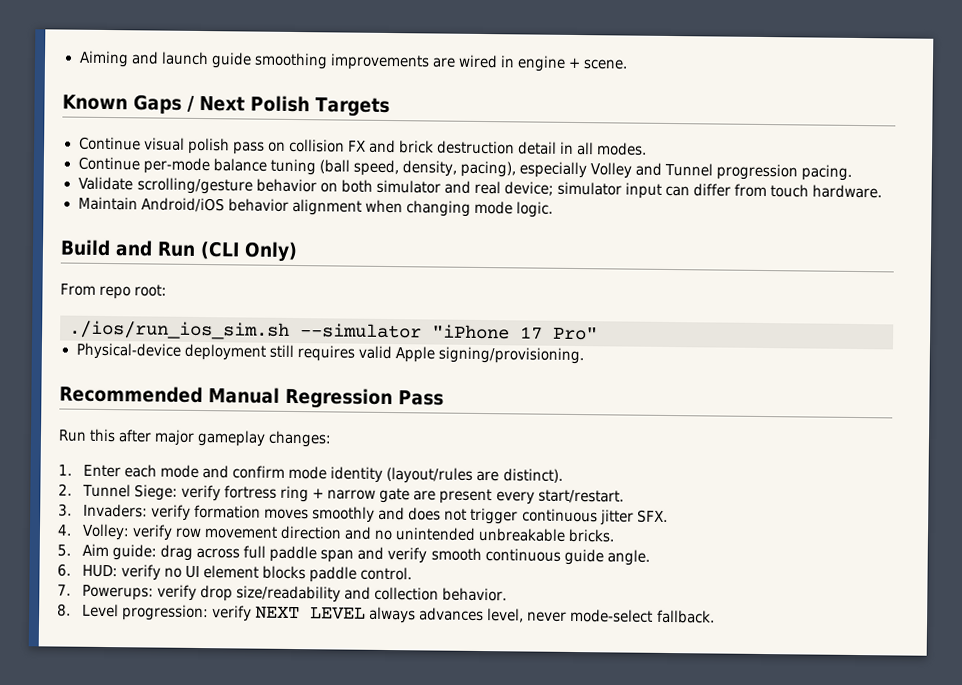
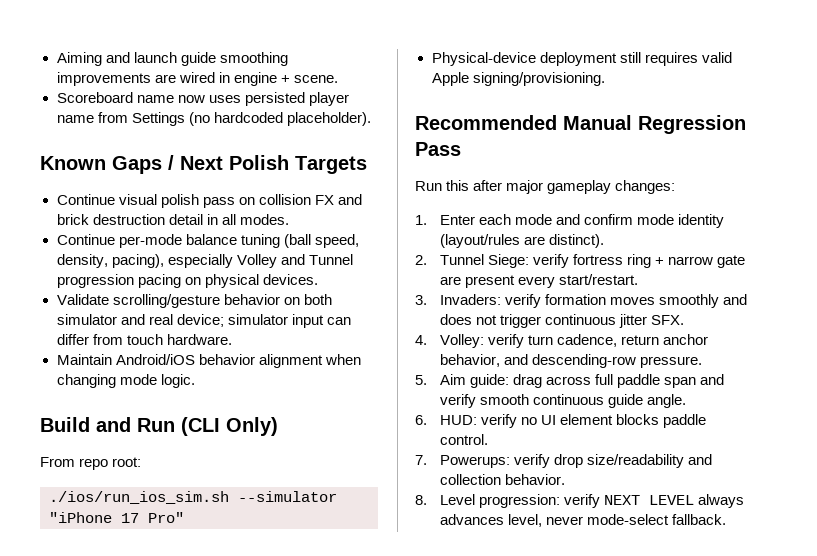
(629, 64) none -> [56,92,349,106] [56,112,371,126] // Scoreboard name now uses persisted player name from Settings (no hardcoded placeholder).
[801,164,853,181] pacing. -> [137,274,318,288] pacing on physical devices.
[175,525,616,543] row movement direction and no unintended unbreakable bricks. -> [527,334,708,347] [439,354,702,368] turn cadence, return anchor behavior, and descending-row pressure.

